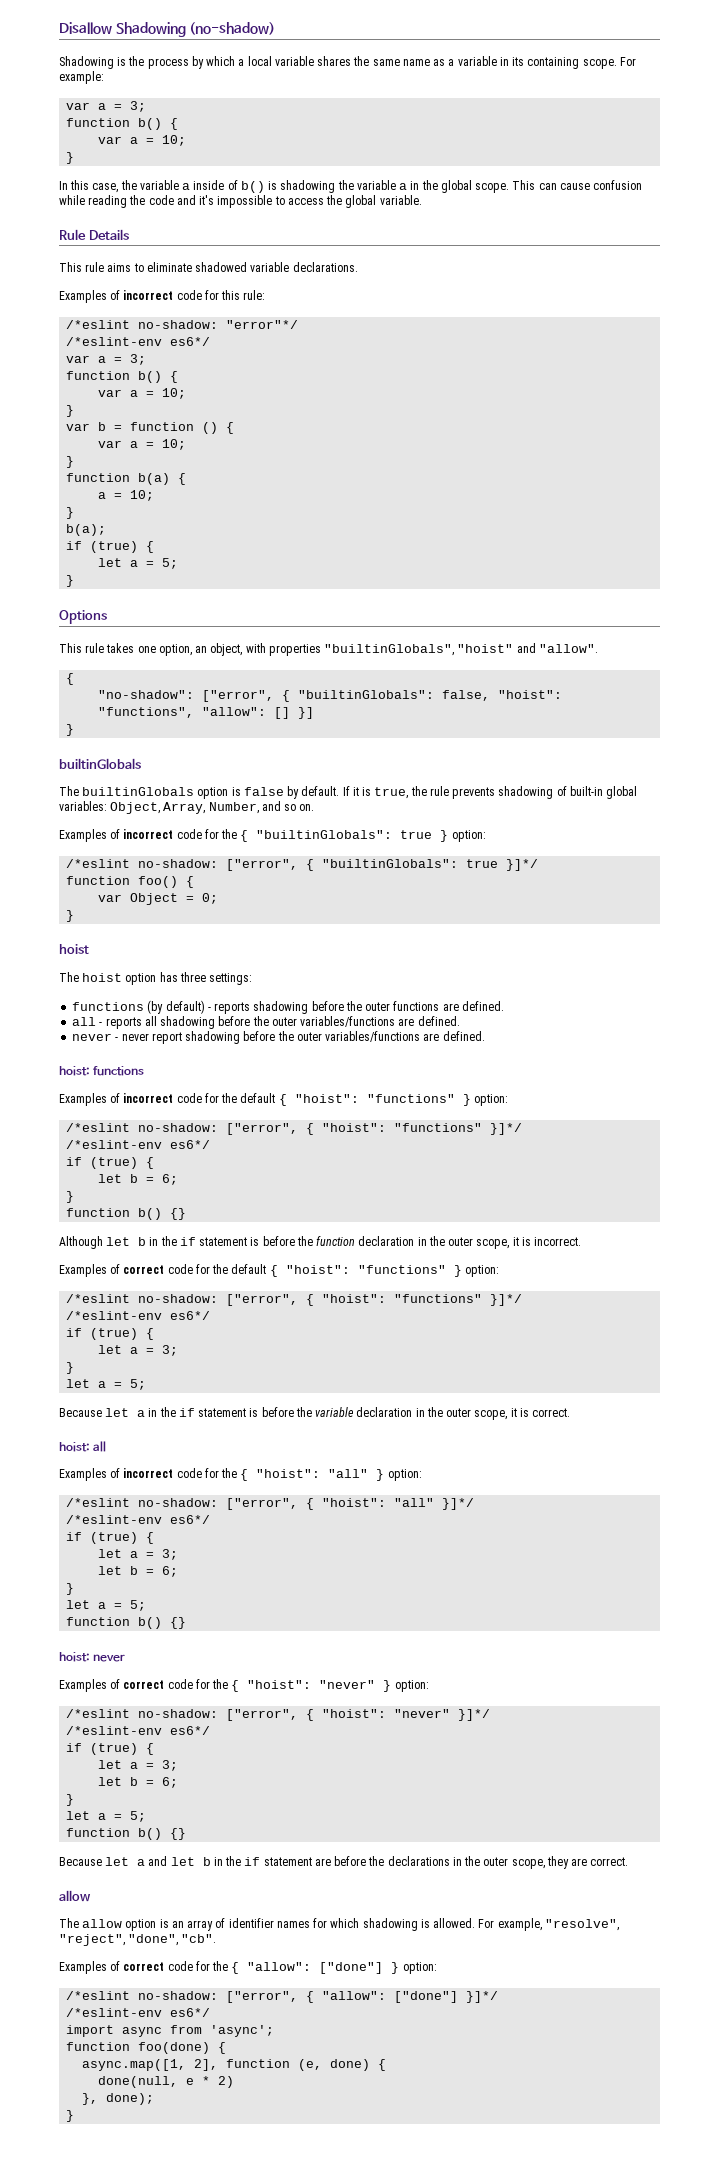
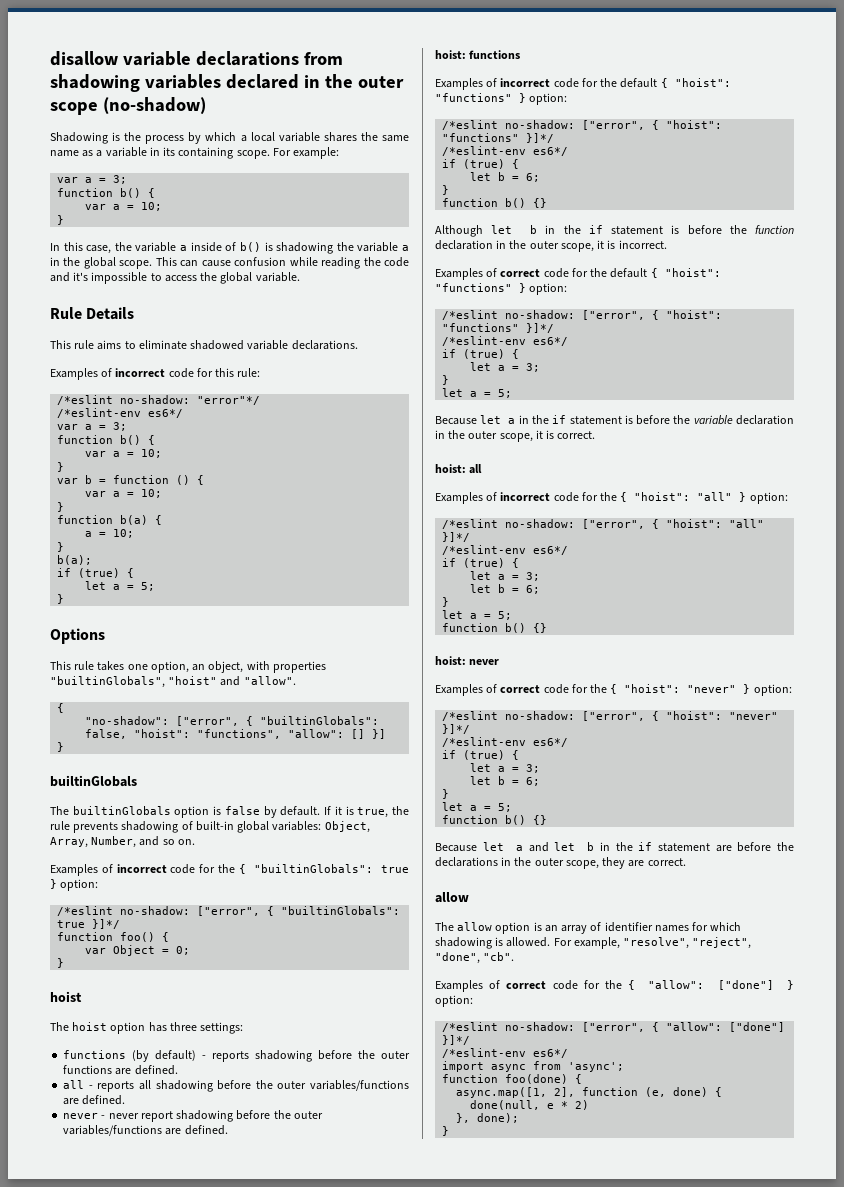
[59,22,186,37] Disallow Shadowing -> [50,51,343,66] [50,74,404,92] [50,102,98,115] disallow variable declarations from shadowing variables declared in the outer scope

